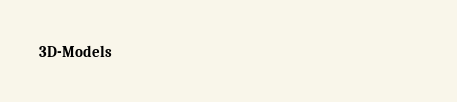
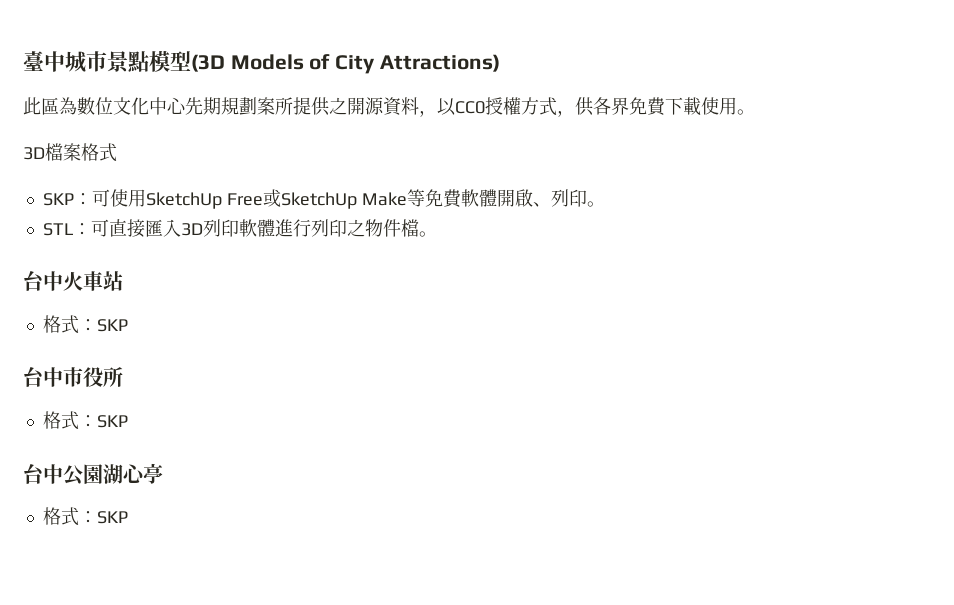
[39,45,112,57] 3D-Models -> [23,51,500,74] [23,97,755,117] [23,143,117,162] [42,189,605,209] [42,219,437,238] [23,271,123,291] [42,315,128,334] [23,367,123,387] [42,411,128,430] [23,463,163,486] [42,507,128,526] 臺中城市景點模型(3D Models of City Attractions) // 此區為數位文化中心先期規劃案所提供之開源資料，以CC0授權方式，供各界免費下載使用。 // 3D檔案格式 // SKP：可使用SketchUp Free或SketchUp Make等免費軟體開啟、列印。 // STL：可直接匯入3D列印軟體進行列印之物件檔。 // 台中火車站 // 格式：SKP // 台中市役所 // 格式：SKP // 台中公園湖心亭 // 格式：SKP

